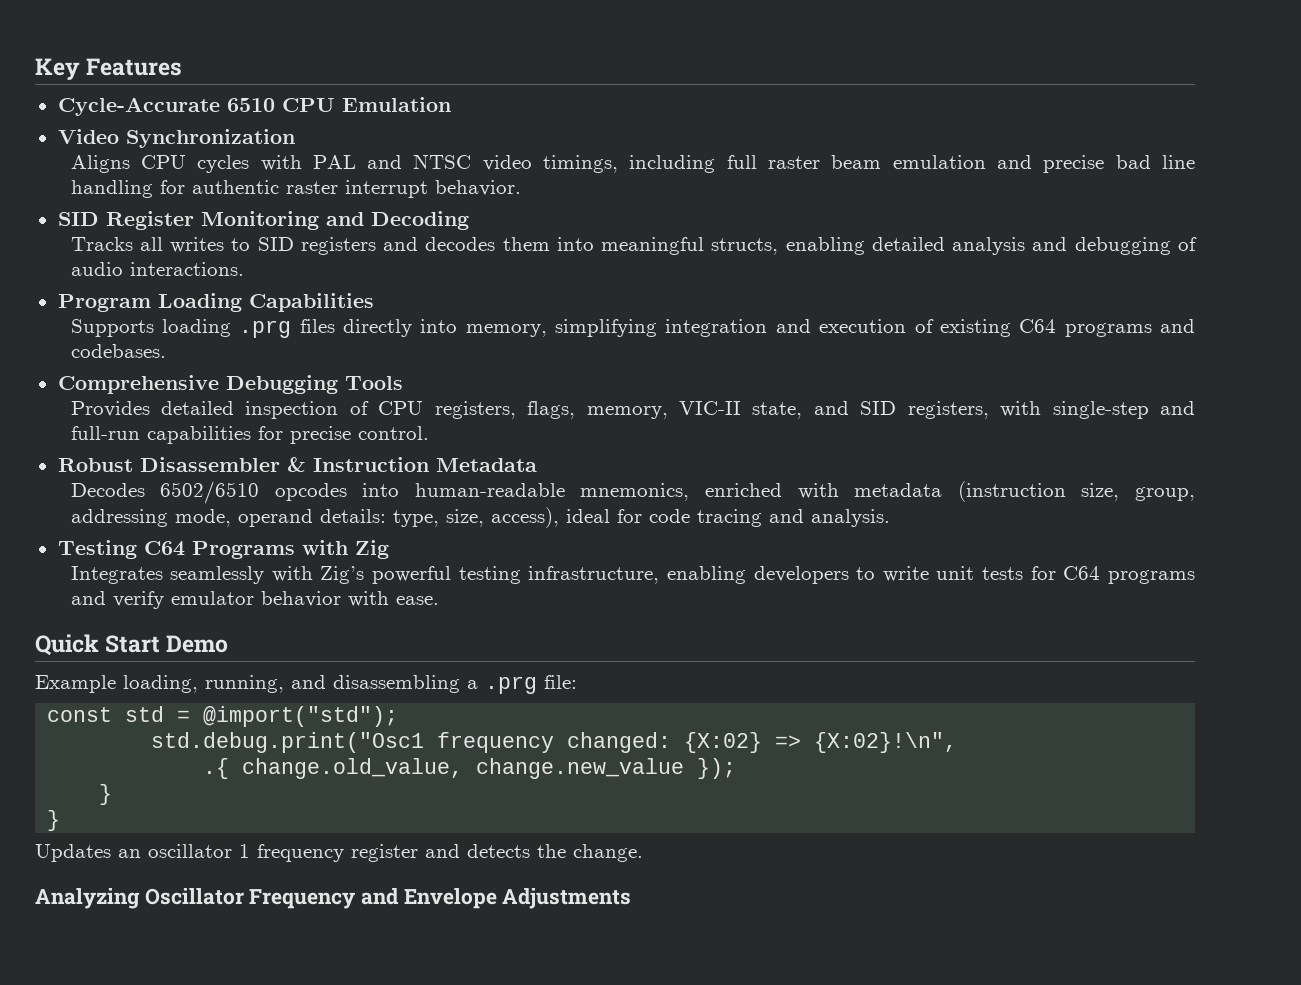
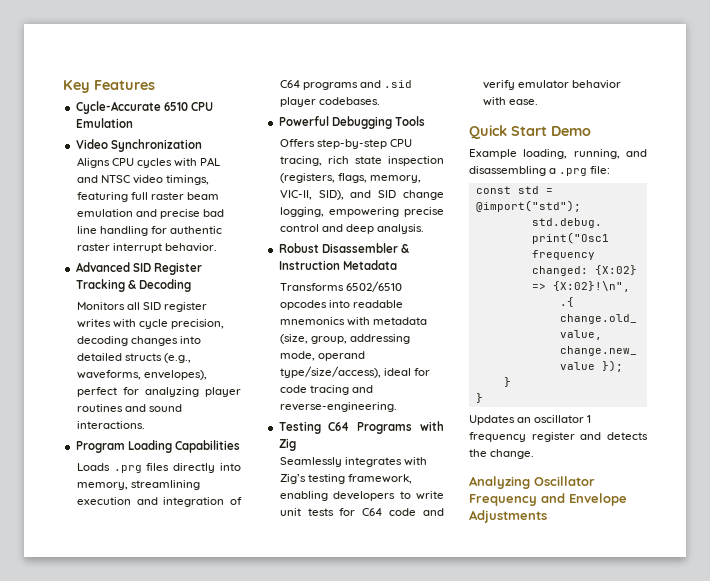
[629,155,716,173] including -> [76,192,128,202] featuring
(521, 188) none -> [75,262,130,272] Advanced
[200,211,364,230] Monitoring and -> [75,279,136,292] Tracking &
[70,237,1198,255] [70,262,123,276] Tracks all writes to SID registers and decodes them into meaningful structs, enabling detailed analysis and debugging of audio -> [76,302,208,312] [76,319,225,329] [76,336,201,346] [76,353,191,363] [76,370,207,380] [76,387,241,397] [76,404,182,412] Monitors all SID register writes with cycle precision, decoding changes into detailed structs (e.g., waveforms, envelopes), perfect for analyzing player routines and sound
[70,319,231,337] Supports loading -> [76,463,110,471] Loads
[555,319,1195,337] simplifying integration and execution of existing C64 programs and -> [130,480,200,490] [76,497,242,507] [279,80,413,90] [279,97,316,107] streamlining execution and integration of C64 programs and .sid player
[57,375,219,394] Comprehensive -> [278,116,329,126] Powerful
[70,401,1196,419] [70,426,429,444] Provides detailed inspection of CPU registers, flags, memory, VIC-II state, and SID registers, with single-step and full-run capabilities for precise control. -> [279,139,412,149] [279,156,444,166] [279,173,421,183] [279,190,444,200] [279,207,444,217] [279,224,425,234] Offers step-by-step CPU tracing, rich state inspection (registers, flags, memory, VIC-II, SID), and SID change logging, empowering precise control and deep analysis.
[70,483,145,497] Decodes -> [279,283,344,291] Transforms
[414,481,1195,502] [70,507,559,528] human-readable mnemonics, enriched with metadata (instruction size, group, addressing mode, operand details: type, size, access), -> [352,300,403,308] [279,317,427,326] [279,334,410,344] [279,351,365,361] [279,366,381,378] readable mnemonics with metadata (size, group, addressing mode, operand type/size/access),
[810,509,890,527] analysis. -> [279,402,397,412] reverse-engineering.
[70,566,660,584] Integrates seamlessly with Zig’s powerful testing infrastructure, -> [279,457,427,467] [279,474,412,484] Seamlessly integrates with Zig’s testing framework,
[1108,570,1195,584] programs -> [389,508,417,516] code

